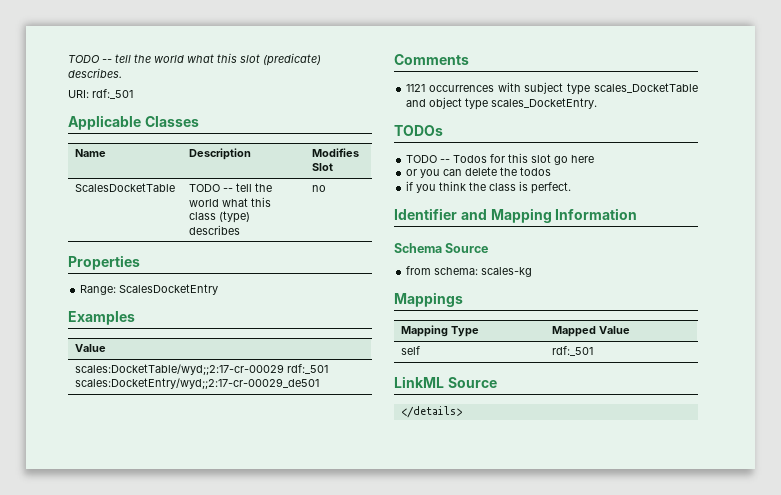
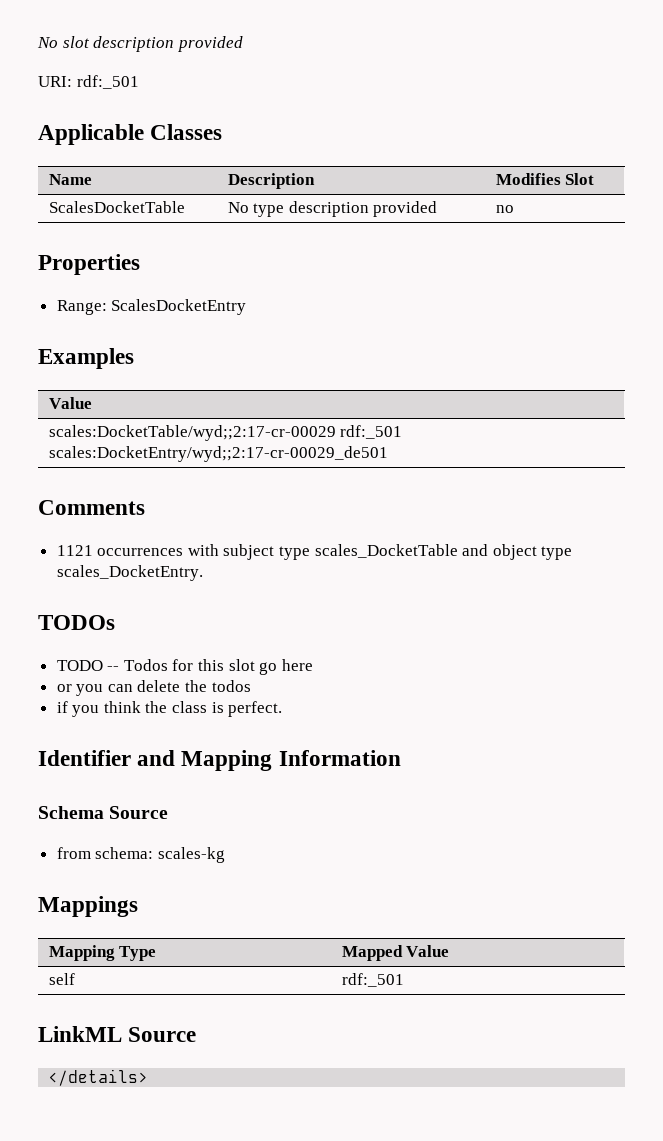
[68,53,321,66] [68,68,122,78] TODO -- tell the world what this slot (predicate) describes. -> [37,36,243,52] No slot description provided
[188,183,272,192] [188,197,271,207] [188,211,250,223] [188,225,240,235] TODO -- tell the world what this class (type) describes -> [227,201,438,217] No type description provided

